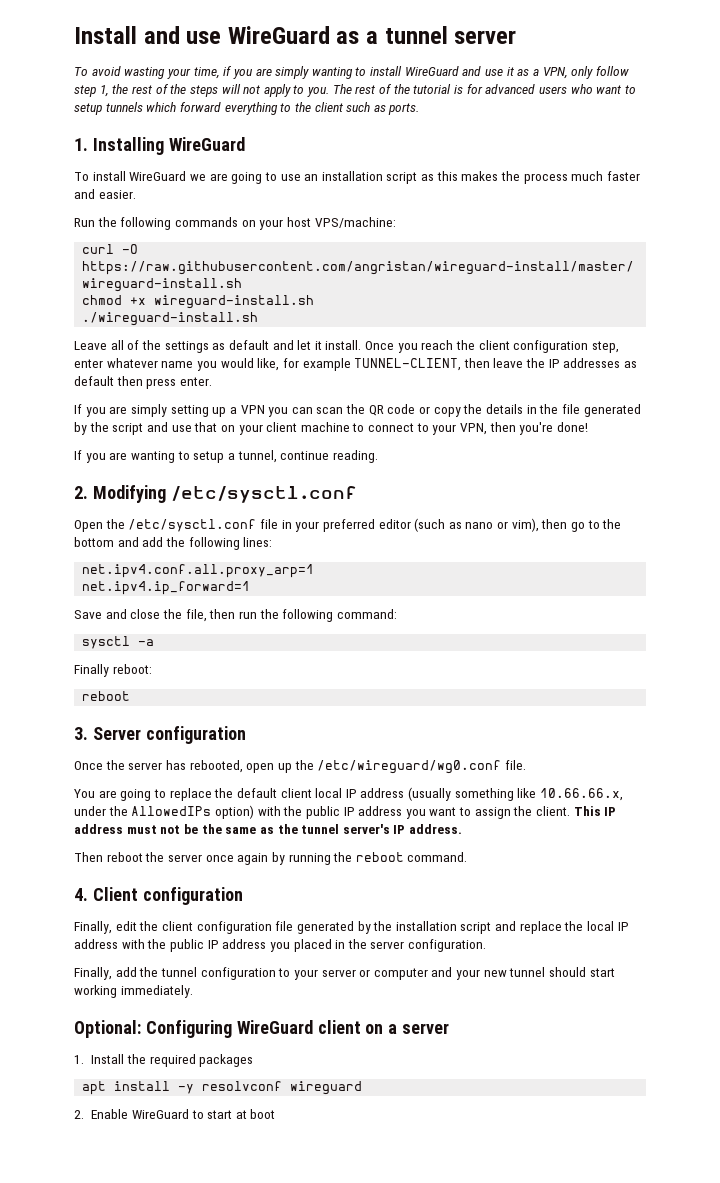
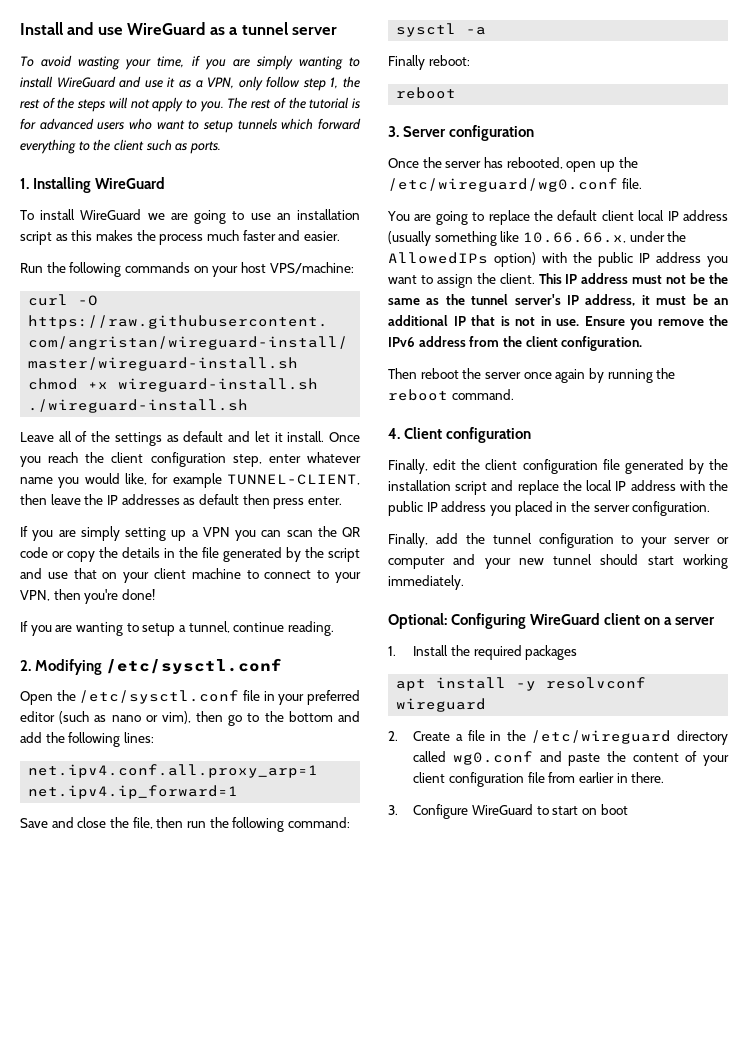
[409,824,463,834] address. -> [585,294,728,306] [388,315,728,330] [388,336,643,351] address, it must be an additional IP that is not in use. Ensure you remove the IPv6 address from the client configuration.
[91,1109,129,1119] Enable -> [413,730,728,745] [413,751,729,766] [413,772,665,787] [388,804,469,819] Create a file in the /etc/wireguard directory called wg0.conf and paste the content of your client configuration file from earlier in there. // 3. Configure
[235,1110,247,1119] at -> [581,808,597,815] on

